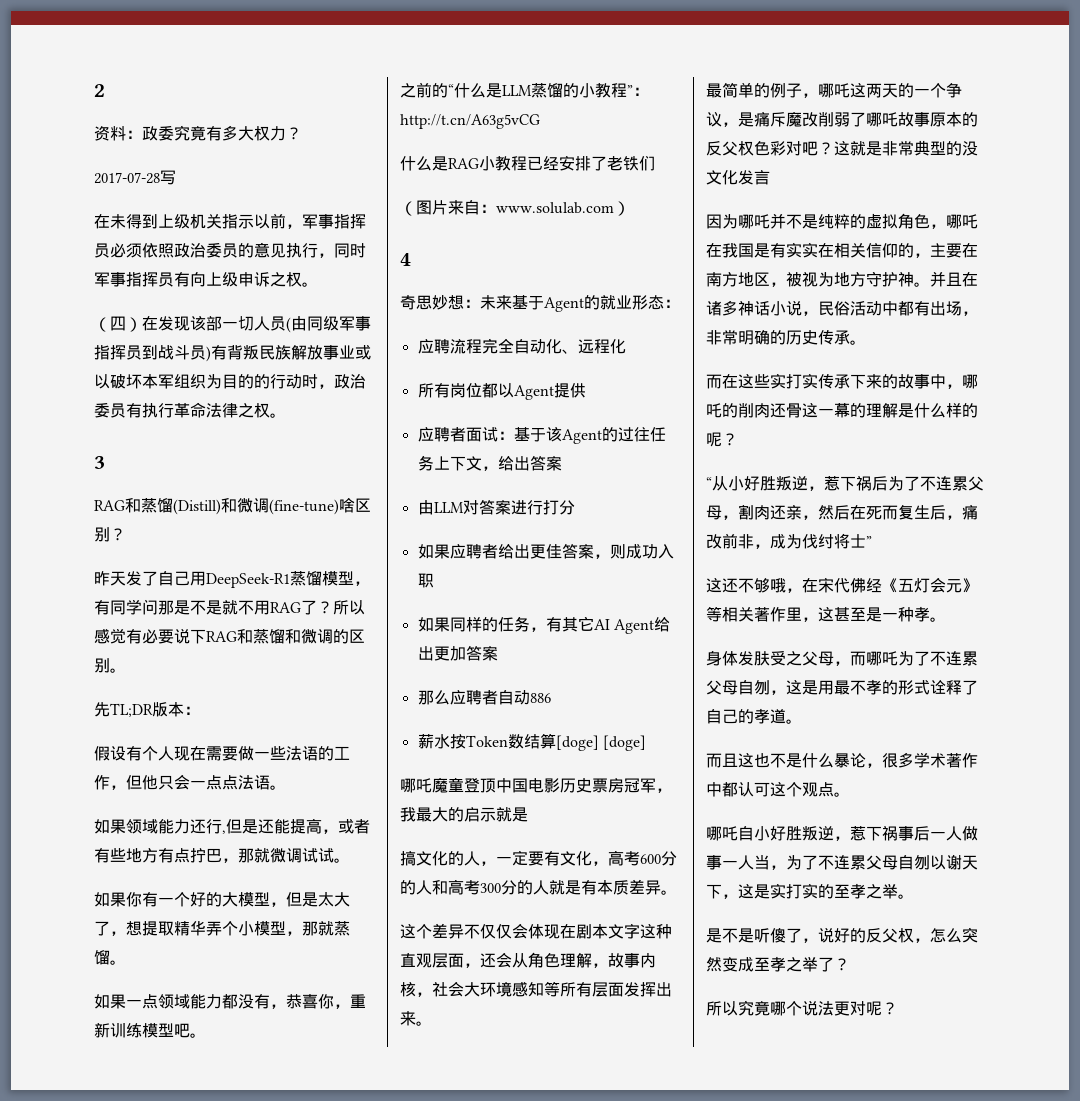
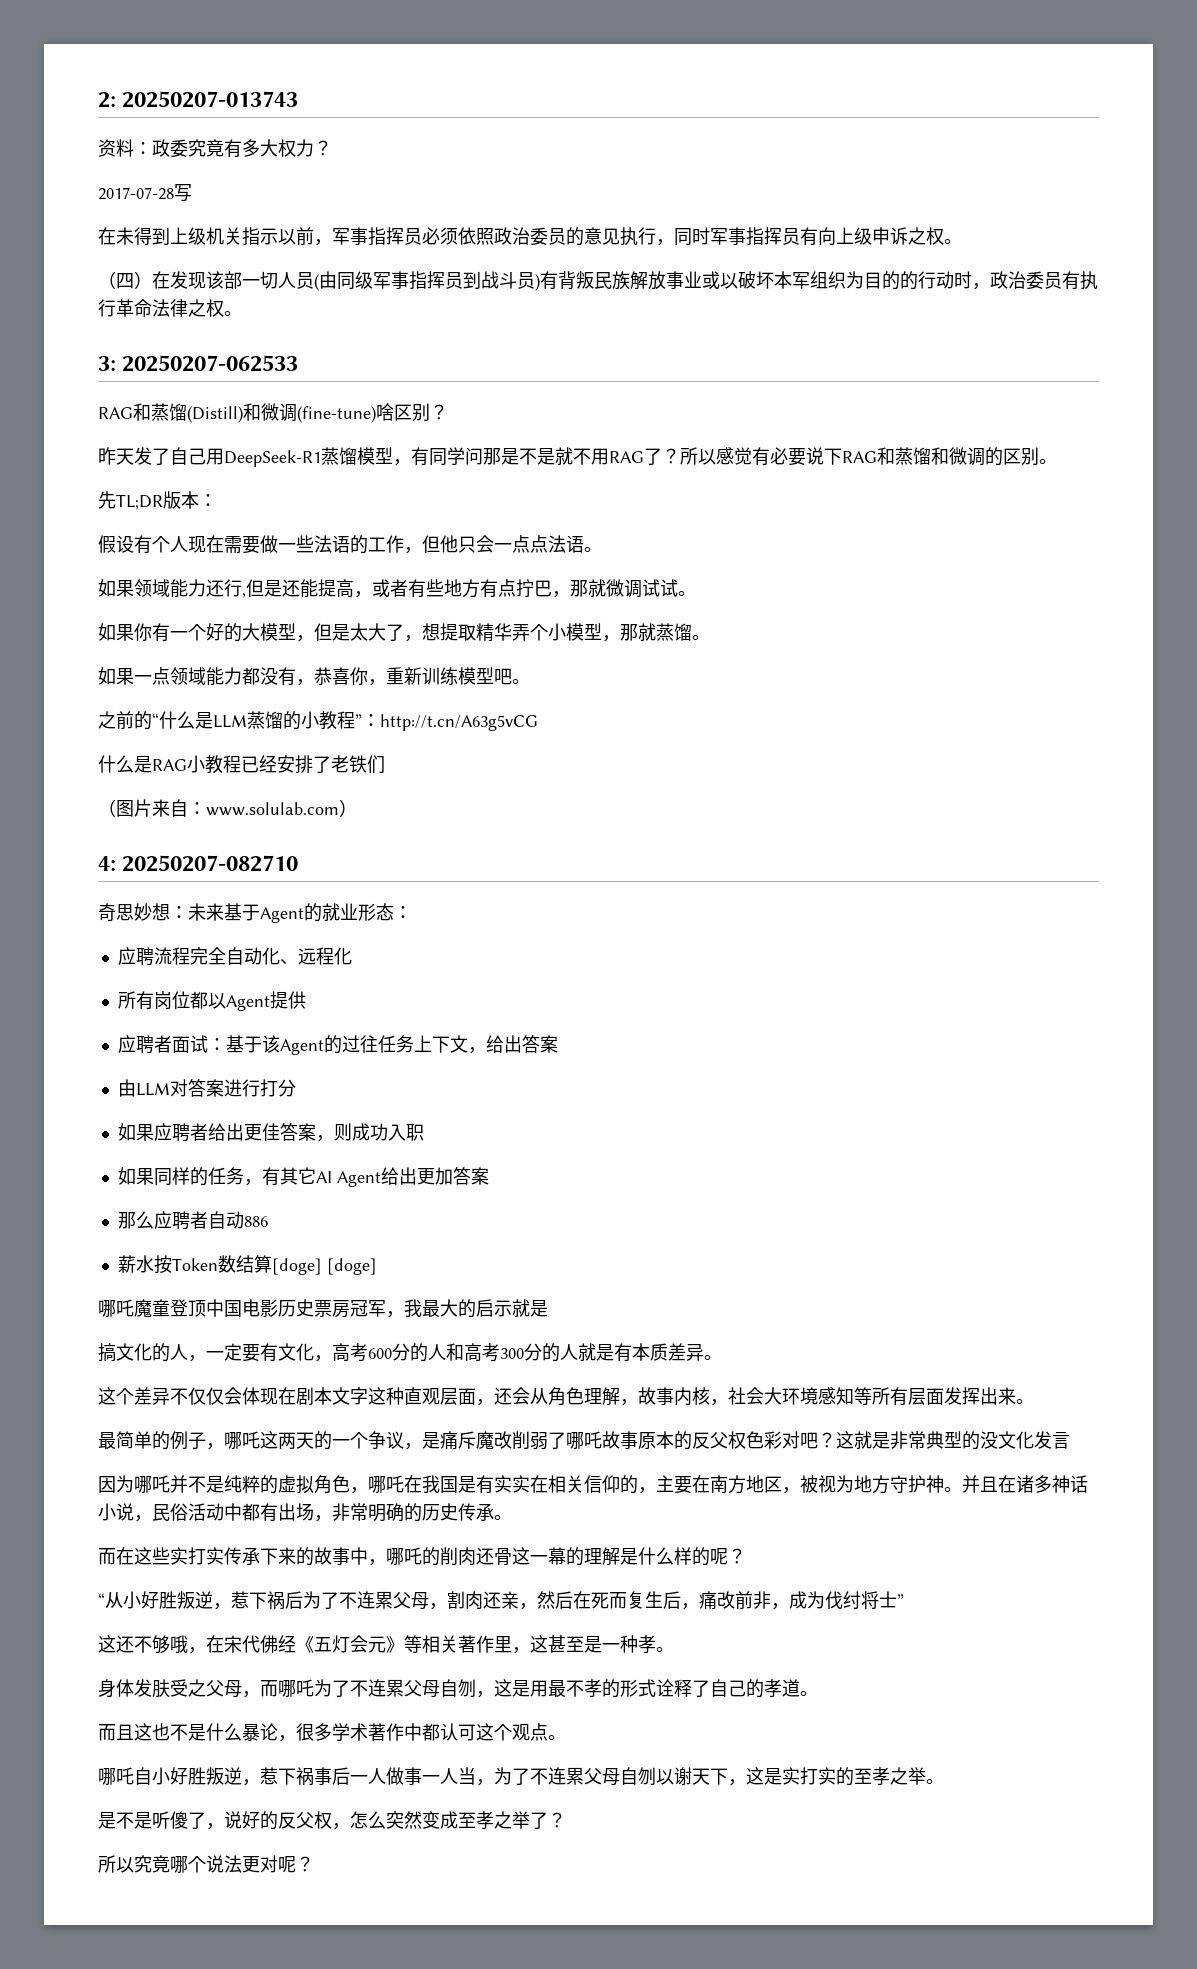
[94,84,105,97] 2 -> [98,91,299,108] 2: 20250207-013743
[94,456,105,469] 3 -> [98,355,299,372] 3: 20250207-062533
[400,253,411,266] 4 -> [98,855,299,872] 4: 20250207-082710

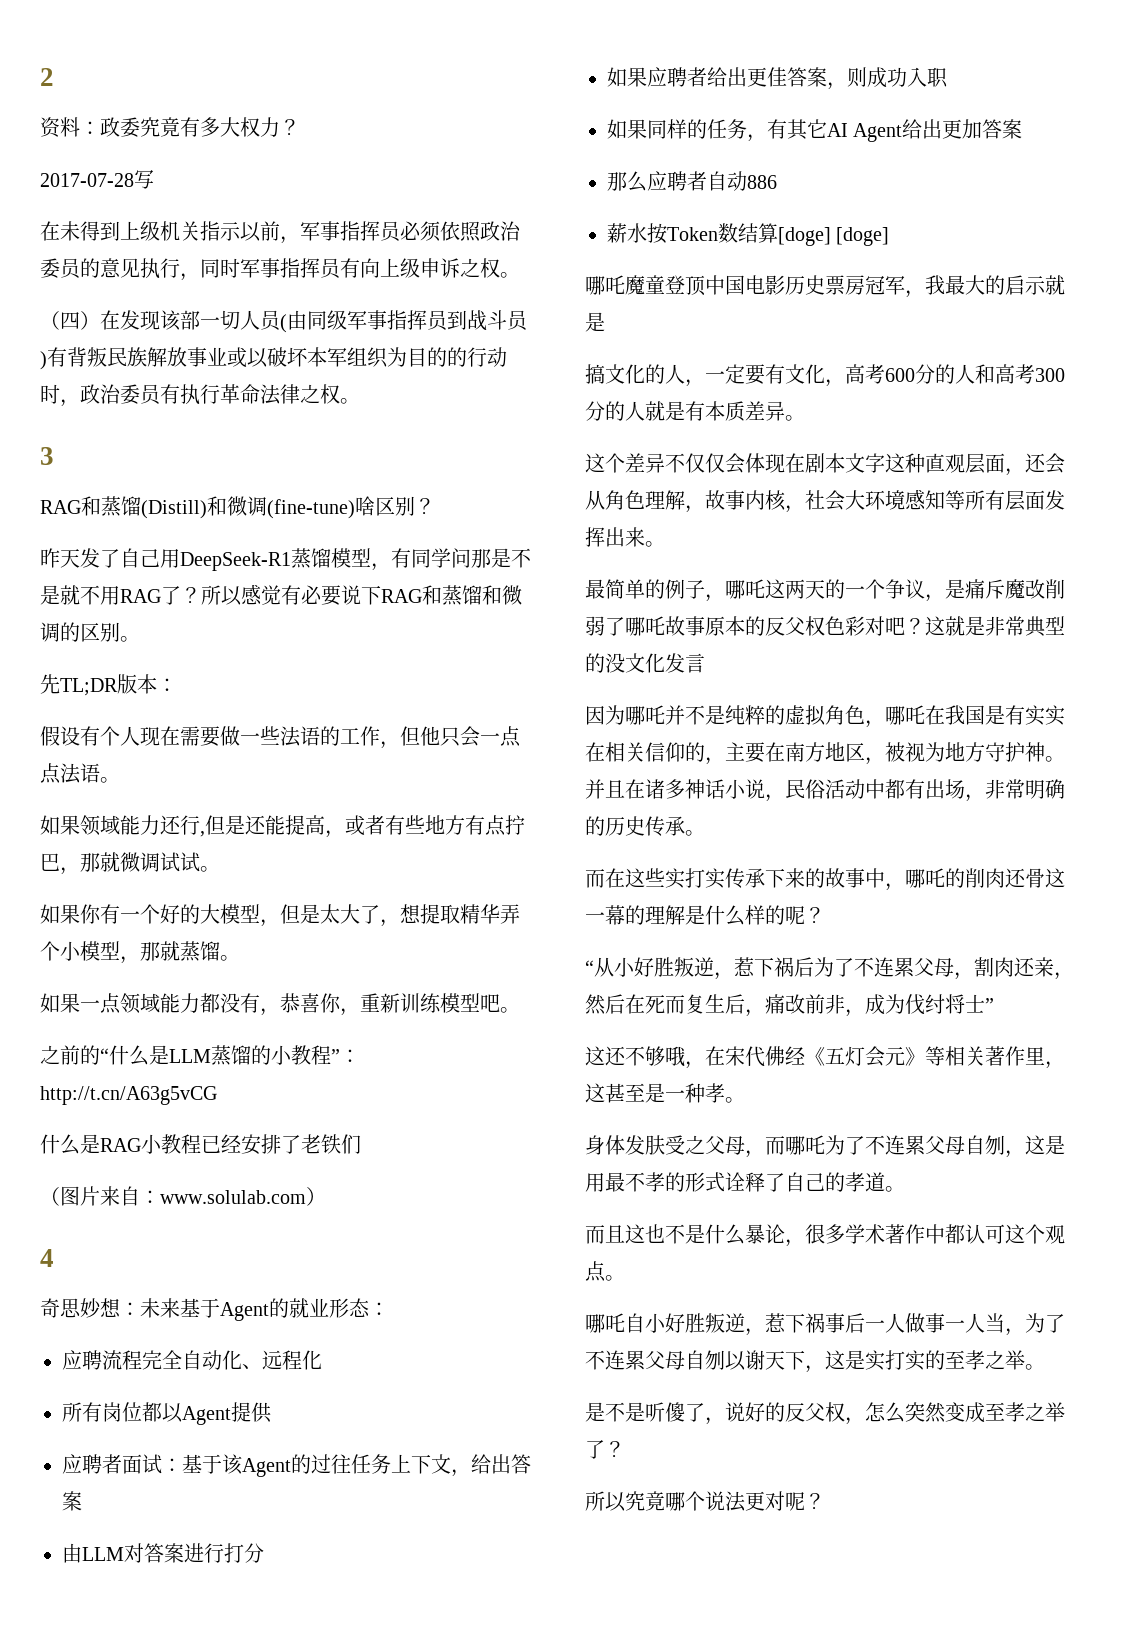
[98,91,299,108] 2: 20250207-013743 -> [40,68,54,86] 2
[98,355,299,372] 3: 20250207-062533 -> [40,447,54,465] 3
[98,855,299,872] 4: 20250207-082710 -> [40,1249,54,1267] 4

